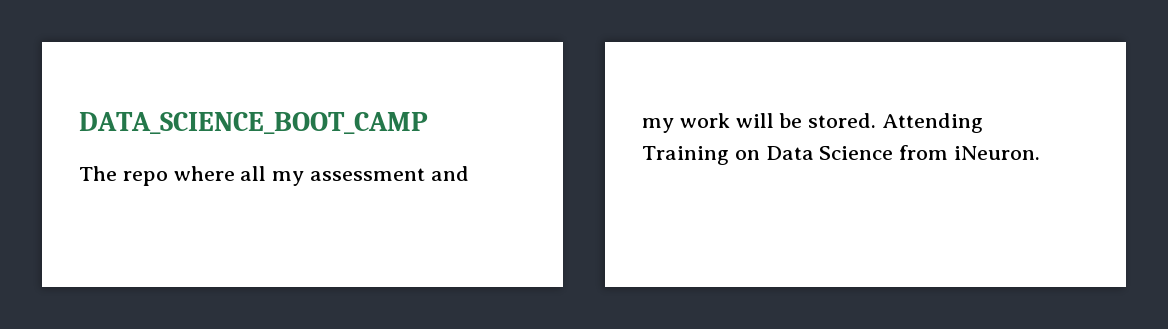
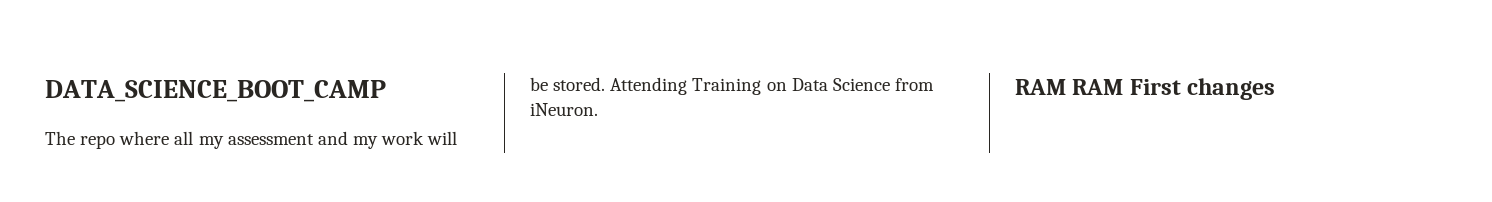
(1041, 153) none -> [1015,78,1276,100] // RAM RAM First changes

